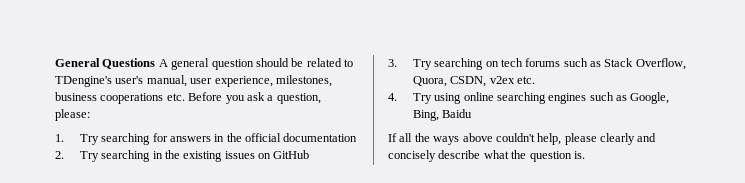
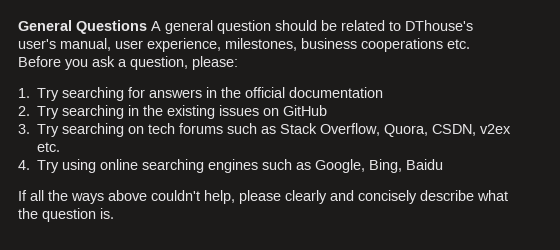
[55,76,112,87] TDengine's -> [405,20,473,31] DThouse's

